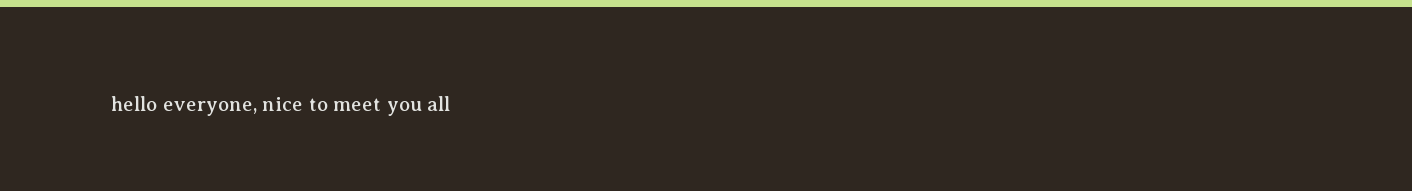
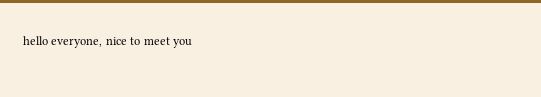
[427,96,451,111] all -> (192, 43) none

